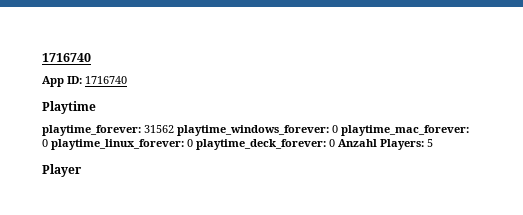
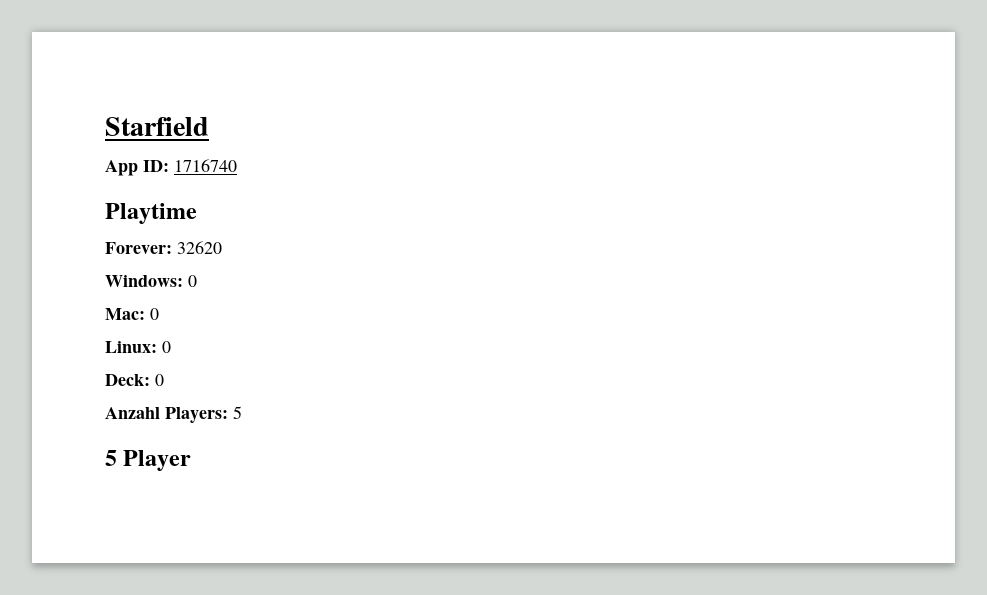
[42,53,91,62] 1716740 -> [105,117,209,136] Starfield
[42,125,469,136] [42,139,335,150] playtime_forever: 31562 playtime_windows_forever: 0 playtime_mac_forever: 0 playtime_linux_forever: 0 playtime_deck_forever: 0 -> [105,241,222,254] [105,275,197,287] [105,308,159,320] [105,341,171,353] [105,374,164,386] Forever: 32620 // Windows: 0 // Mac: 0 // Linux: 0 // Deck: 0 //
(433, 143) none -> [105,450,117,466] 5

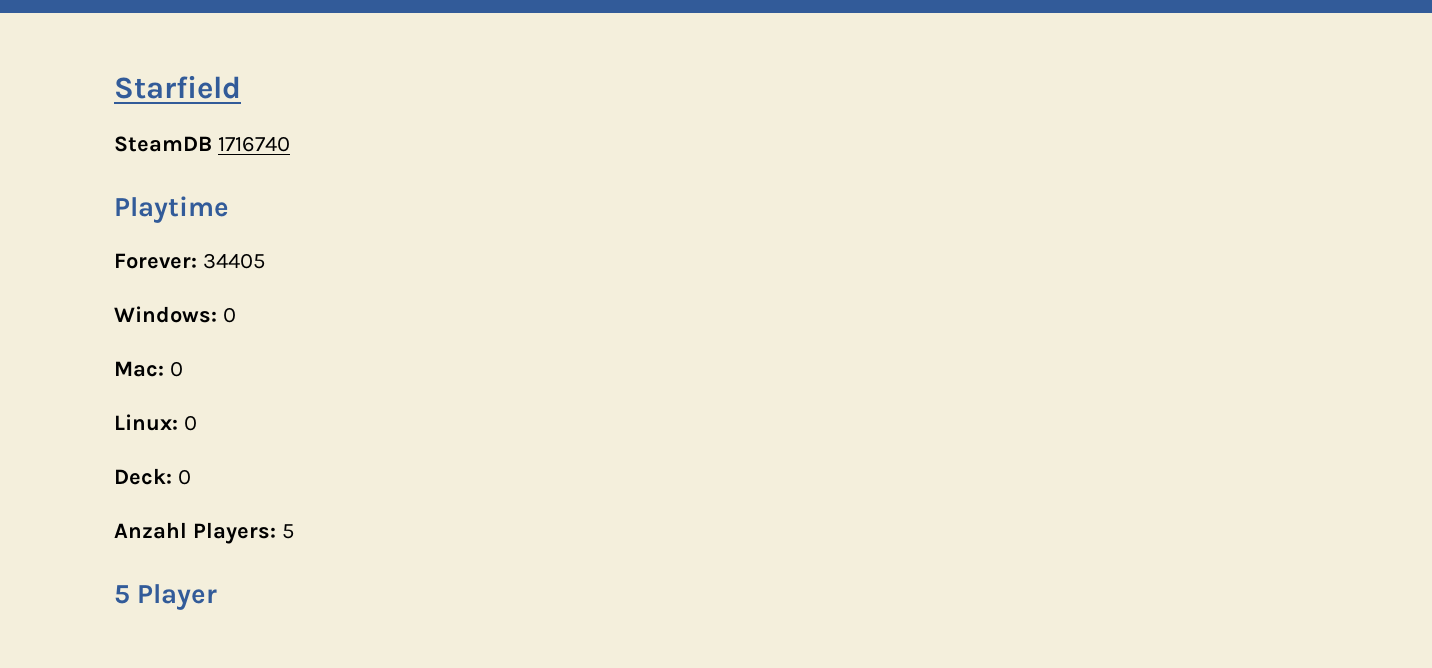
[105,160,169,176] App ID: -> [114,136,212,152] SteamDB
[177,241,222,254] 32620 -> [202,253,265,269] 34405

